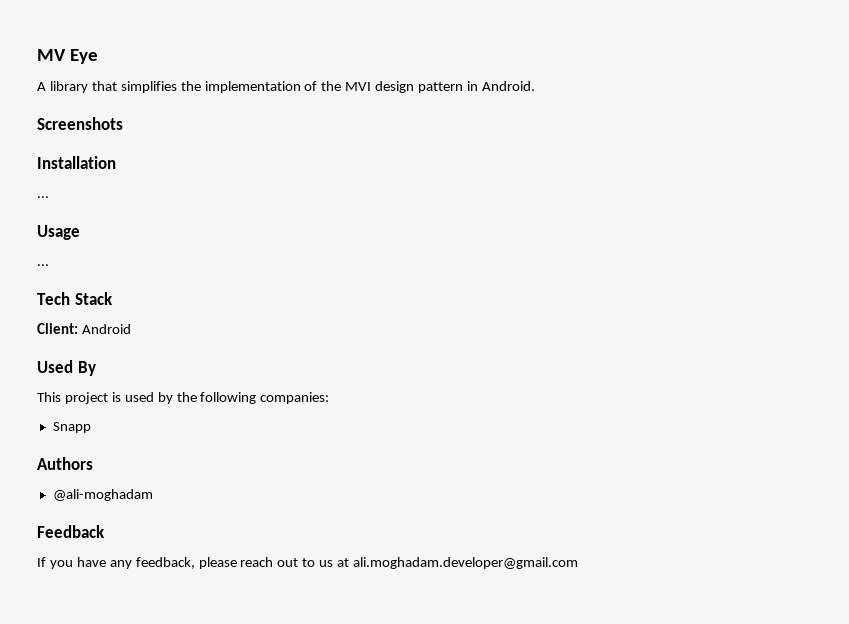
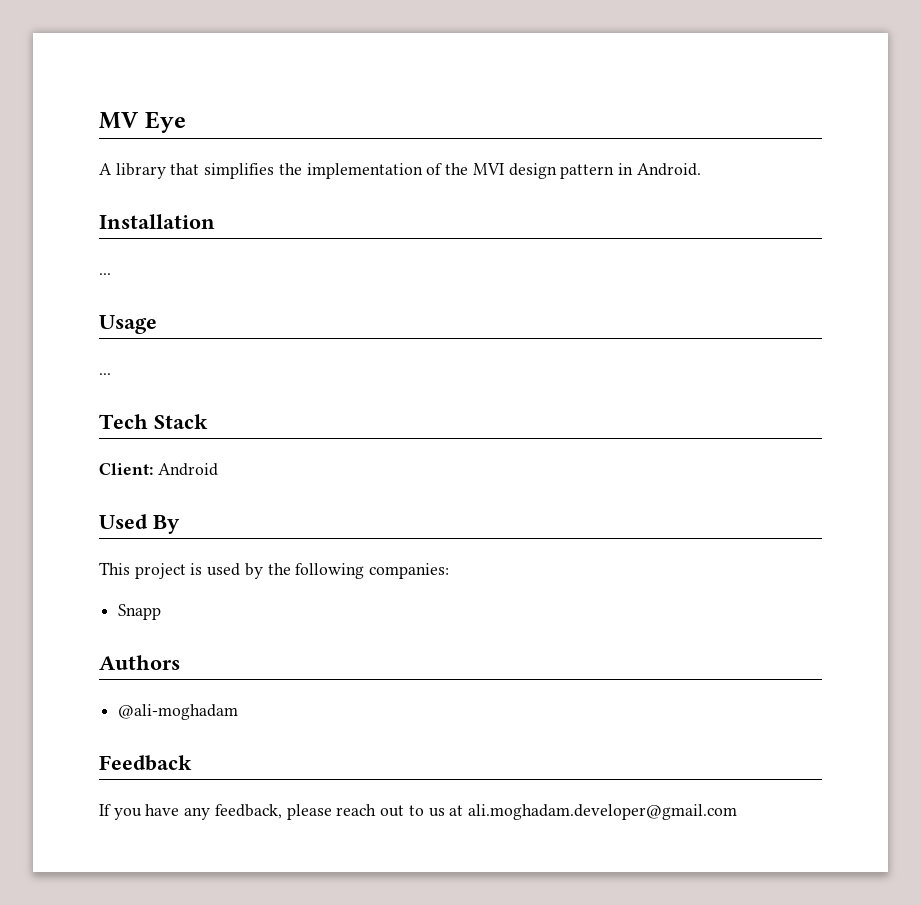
[37,117,123,130] // Screenshots -> (701, 169) none

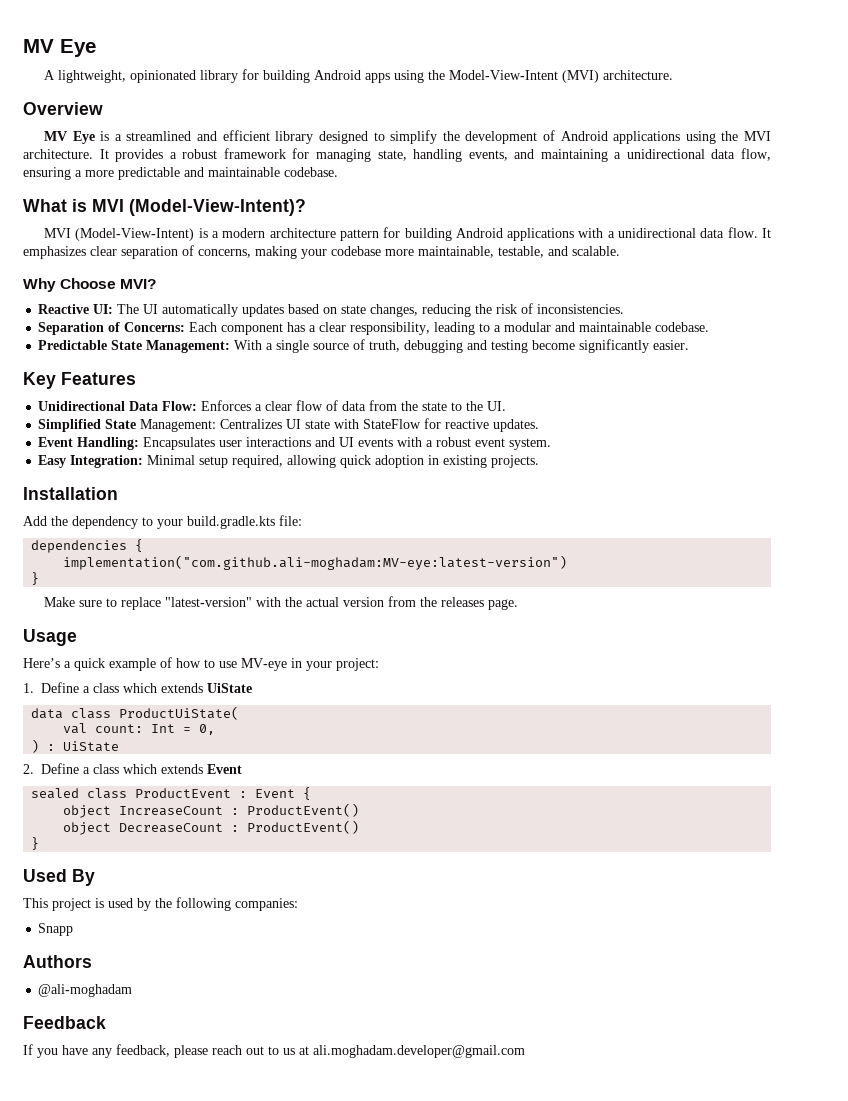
[115,163,701,179] [99,214,215,229] [99,273,111,275] [99,315,157,334] [99,373,111,375] [99,414,208,429] [99,463,218,476] library that simplifies the implementation of the MVI design pattern in Android. // Installation // ... // Usage // ... // Tech Stack // Client: Android -> [58,69,674,83] [23,102,103,115] [44,130,771,144] [23,148,771,162] [23,167,338,180] [23,199,306,216] [44,227,771,241] [23,245,620,259] [23,278,157,292] [38,303,625,317] [38,322,710,335] [38,339,690,353] [23,372,136,389] [38,400,507,411] [38,418,540,432] [38,437,552,450] [38,455,540,468] [23,487,118,500] [23,515,302,529] [31,539,144,553] [63,555,568,570] [31,572,40,585] [44,596,519,610] [23,629,77,646] [23,657,379,671] [23,682,253,693] [31,706,240,720] [63,723,216,735] [31,739,120,753] [23,763,243,774] [31,787,312,800] [63,803,360,818] [63,820,360,835] [31,837,40,850] lightweight, opinionated library for building Android apps using the Model-View-Intent (MVI) architecture. // Overview // MV Eye is a streamlined and efficient library designed to simplify the development of Android applications using the MVI architecture. It provides a robust framework for managing state, handling events, and maintaining a unidirectional data flow, ensuring a more predictable and maintainable codebase. // What is MVI (Model-View-Intent)? // MVI (Model-View-Intent) is a modern architecture pattern for building Android applications with a unidirectional data flow. It emphasizes clear separation of concerns, making your codebase more maintainable, testable, and scalable. // Why Choose MVI? // Reactive UI: The UI automatically updates based on state changes, reducing the risk of inconsistencies. // Separation of Concerns: Each component has a clear responsibility, leading to a modular and maintainable codebase. // Predictable State Management: With a single source of truth, debugging and testing become significantly easier. // Key Features // Unidirectional Data Flow: Enforces a clear flow of data from the state to the UI. // Simplified State Management: Centralizes UI state with StateFlow for reactive updates. // Event Handling: Encapsulates user interactions and UI events with a robust event system. // Easy Integration: Minimal setup required, allowing quick adoption in existing projects. // Installation // Add the dependency to your build.gradle.kts file: // dependencies { // implementation("com.github.ali-moghadam:MV-eye:latest-version") // } // Make sure to replace "latest-version" with the actual version from the releases page. // Usage // Here’s a quick example of how to use MV-eye in your project: // 1. Define a class which extends UiState // data class ProductUiState( // val count: Int = 0, // ) : UiState // 2. Define a class which extends Event // sealed class ProductEvent : Event { // object IncreaseCount : ProductEvent() // object DecreaseCount : ProductEvent() // }

